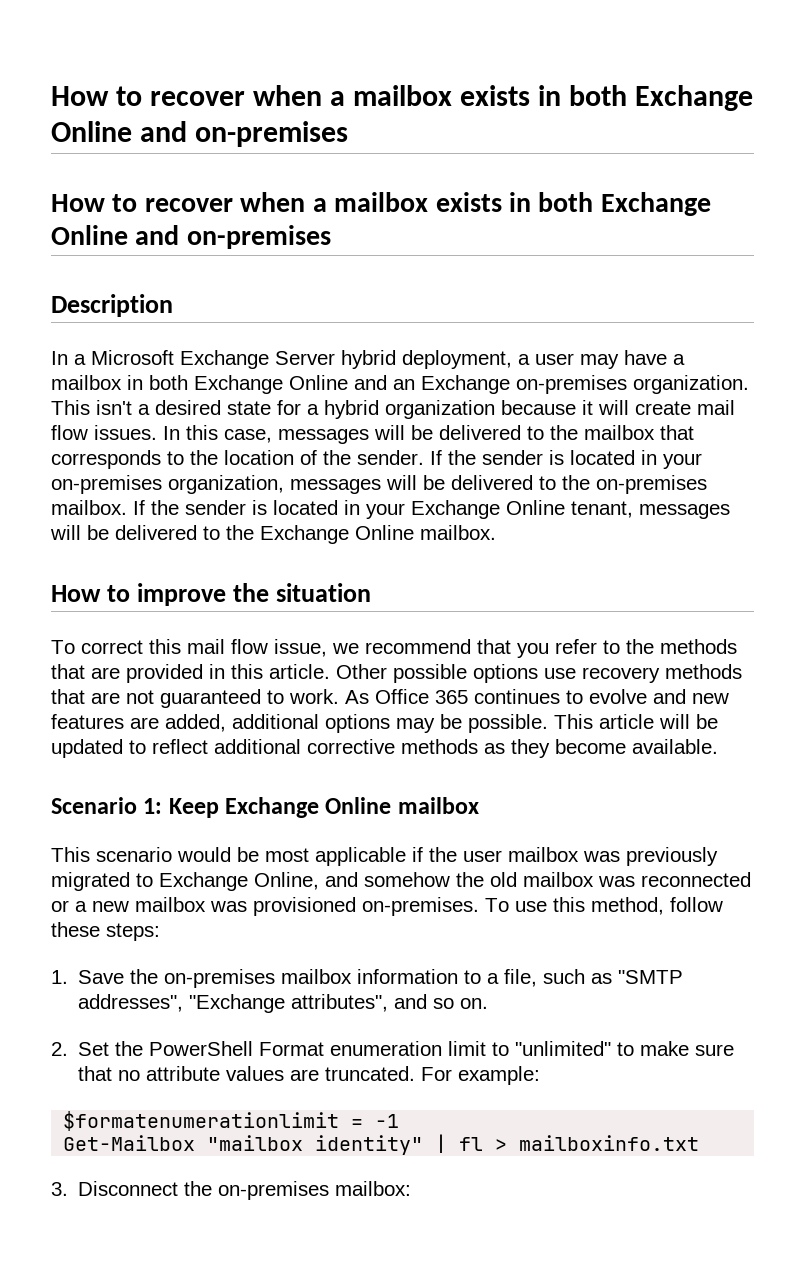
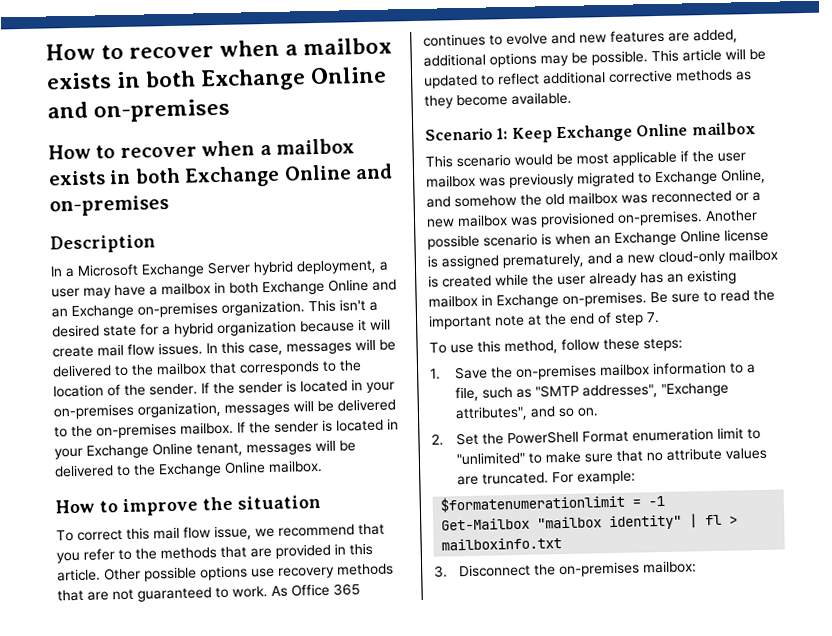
(479, 906) none -> [705,210,758,223] [427,228,769,250] [427,248,778,270] [428,269,737,288] [428,289,775,309] [428,312,660,330] Another possible scenario is when an Exchange Online license is assigned prematurely, and a new cloud-only mailbox is created while the user already has an existing mailbox in Exchange on-premises. Be sure to read the important note at the end of step 7. //

